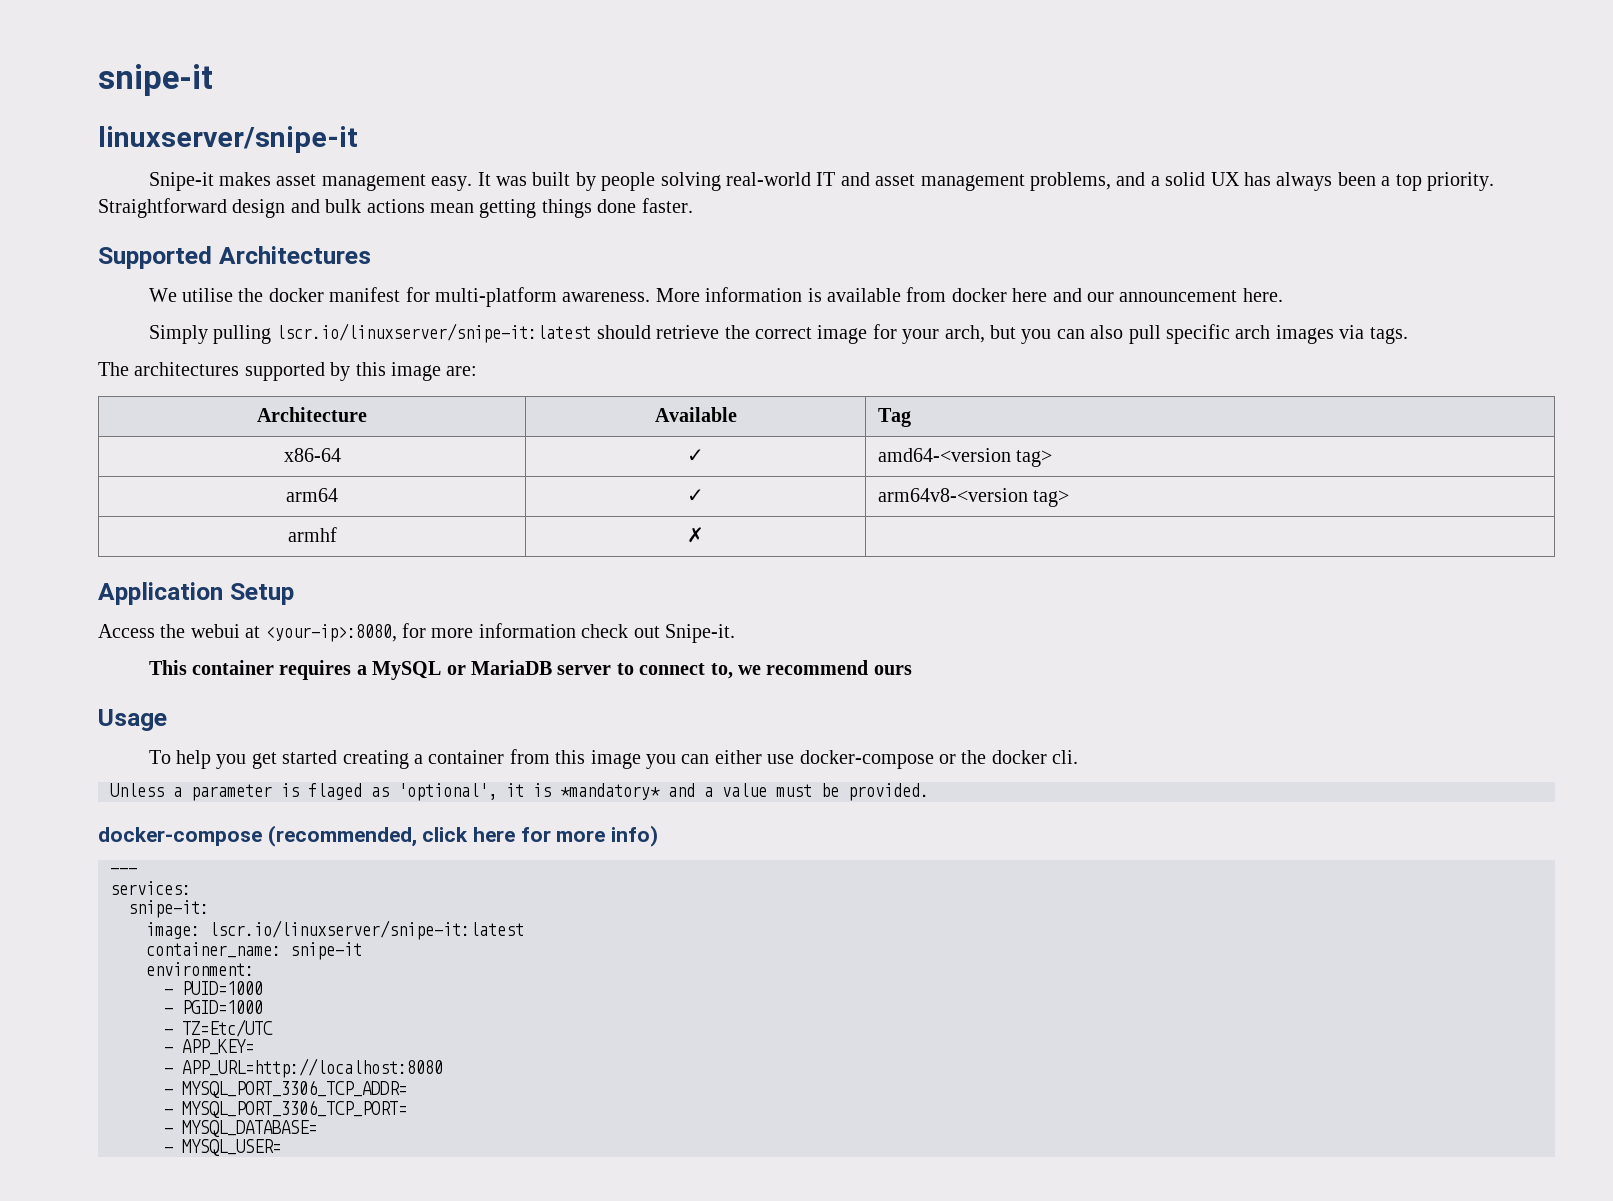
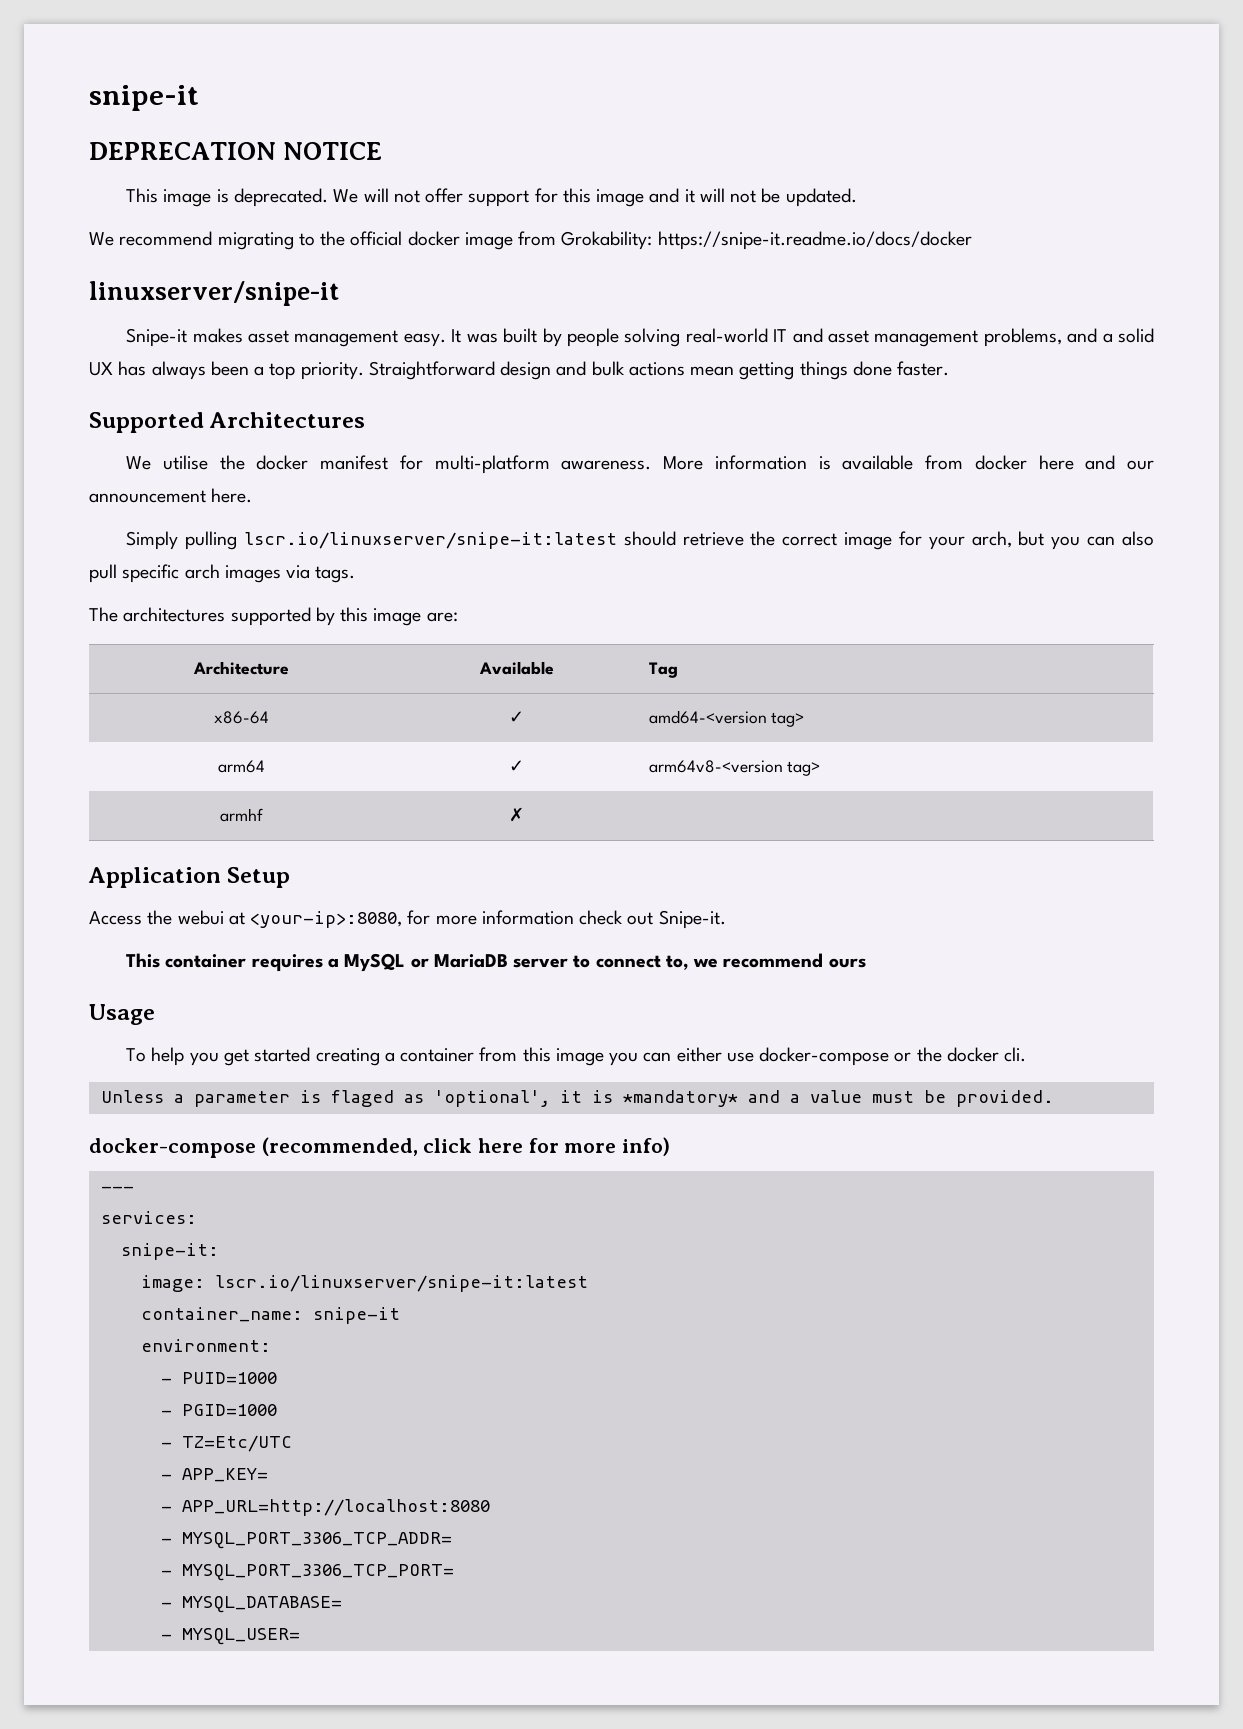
[98,64,213,96] snipe-it -> [89,85,199,111] [89,142,383,160] [126,188,857,207] [89,231,972,250] snipe-it // DEPRECATION NOTICE // This image is deprecated. We will not offer support for this image and it will not be updated. // We recommend migrating to the official docker image from Grokability: https://snipe-it.readme.io/docs/docker

